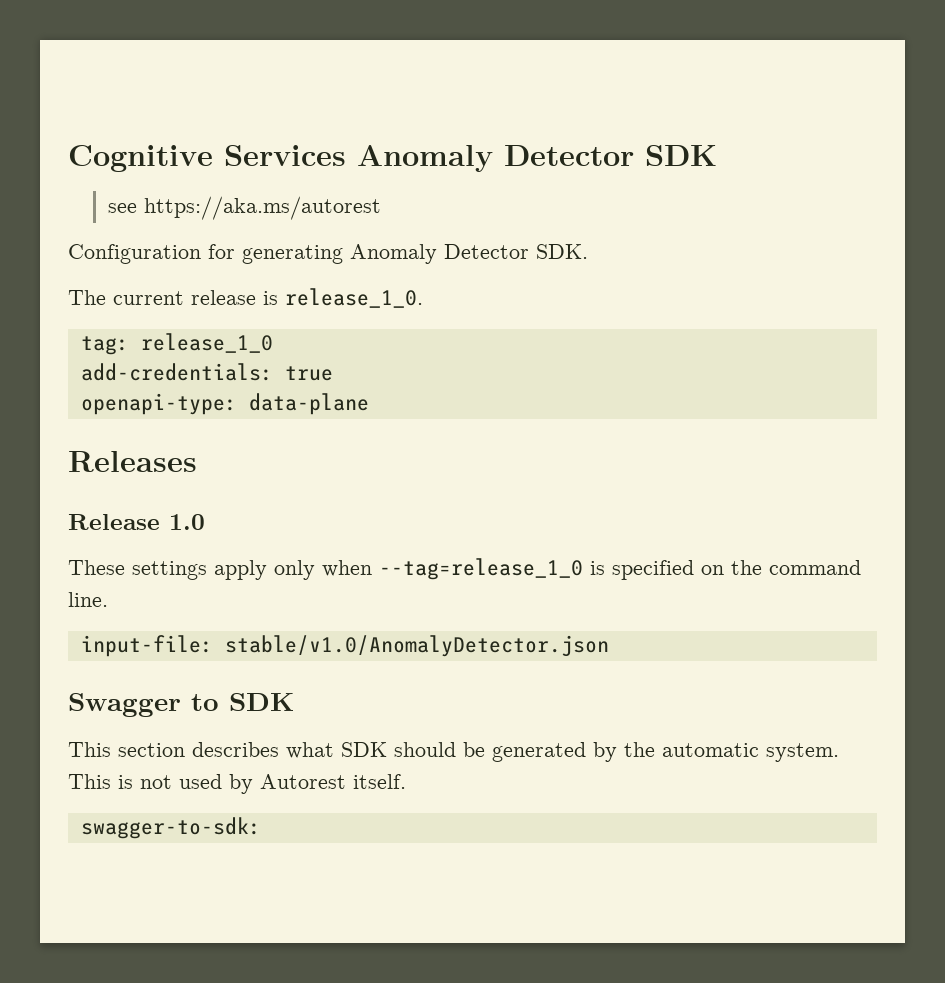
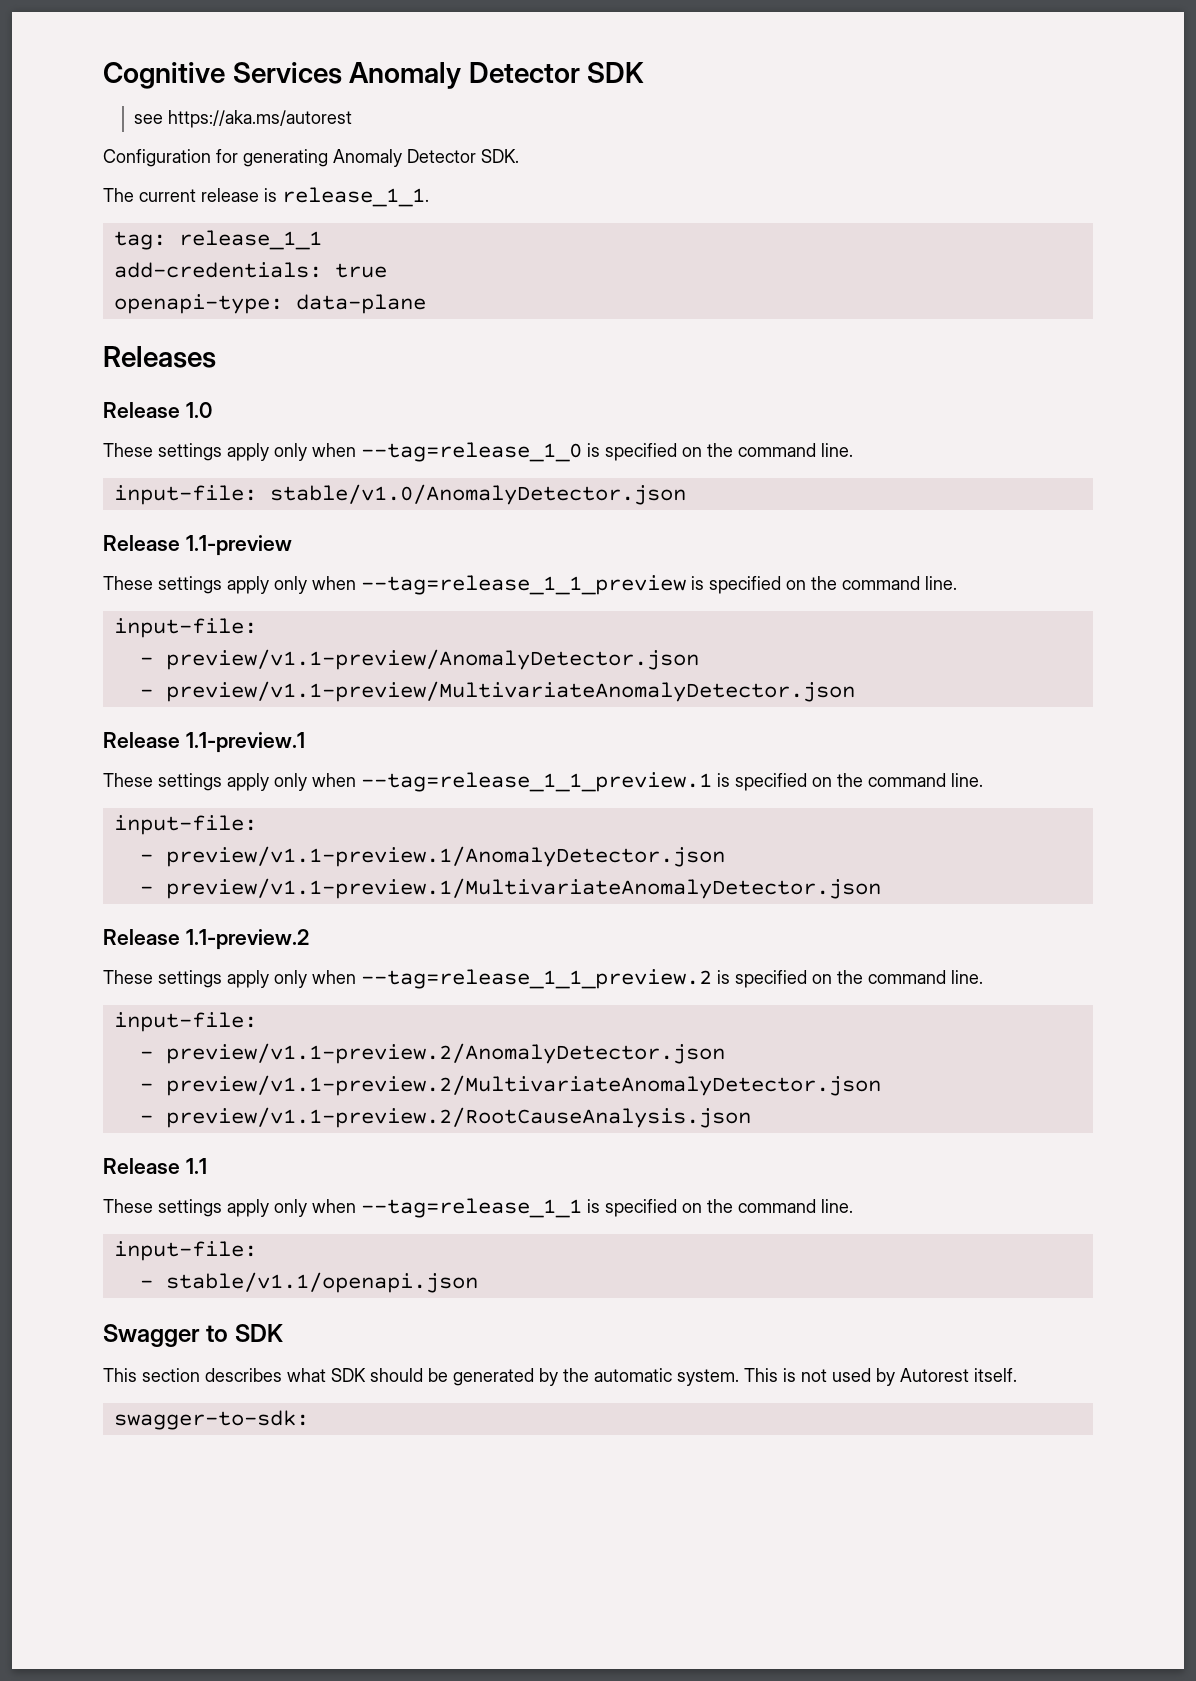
[285,288,423,308] release_1_0. -> [282,187,429,207] release_1_1.
[140,333,273,353] release_1_0 -> [178,230,322,250] release_1_1
(609, 646) none -> [103,535,292,556] [103,575,957,595] [113,618,257,638] [139,649,699,670] [139,681,855,702] [103,732,305,753] [103,772,983,792] [113,815,257,835] [139,846,725,867] [139,878,881,899] [103,929,309,950] [103,969,983,989] [113,1012,257,1032] [139,1043,725,1064] [139,1075,881,1096] [139,1107,751,1128] [103,1158,207,1174] [103,1198,853,1218] [113,1241,257,1261] [139,1272,478,1293] // Release 1.1-preview // These settings apply only when --tag=release_1_1_preview is specified on the command line. // input-file: // - preview/v1.1-preview/AnomalyDetector.json // - preview/v1.1-preview/MultivariateAnomalyDetector.json // Release 1.1-preview.1 // These settings apply only when --tag=release_1_1_preview.1 is specified on the command line. // input-file: // - preview/v1.1-preview.1/AnomalyDetector.json // - preview/v1.1-preview.1/MultivariateAnomalyDetector.json // Release 1.1-preview.2 // These settings apply only when --tag=release_1_1_preview.2 is specified on the command line. // input-file: // - preview/v1.1-preview.2/AnomalyDetector.json // - preview/v1.1-preview.2/MultivariateAnomalyDetector.json // - preview/v1.1-preview.2/RootCauseAnalysis.json // Release 1.1 // These settings apply only when --tag=release_1_1 is specified on the command line. // input-file: // - stable/v1.1/openapi.json

